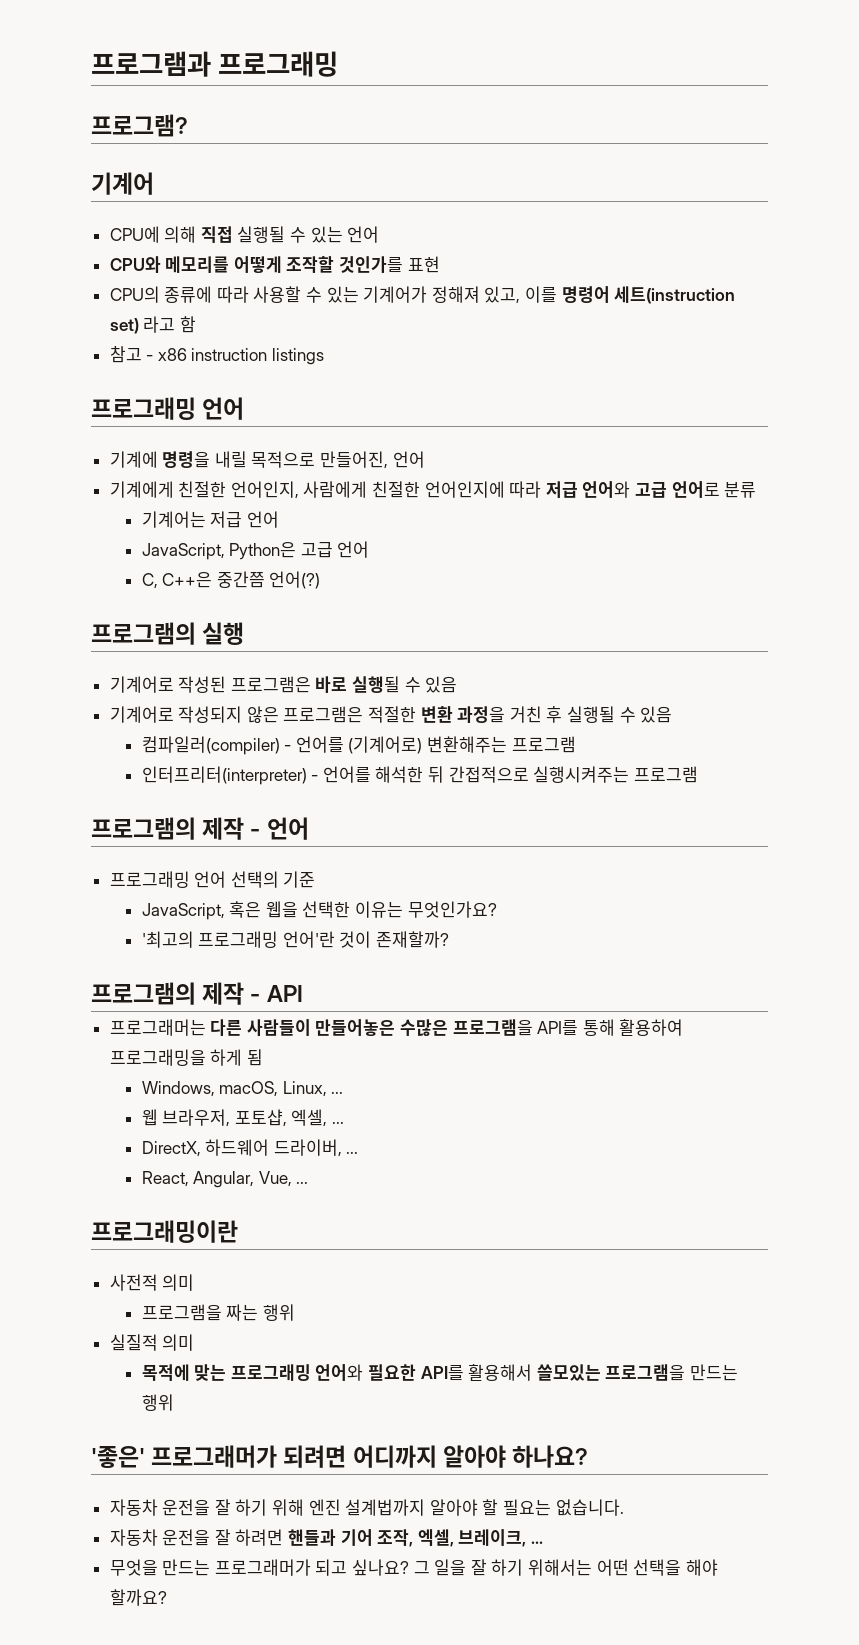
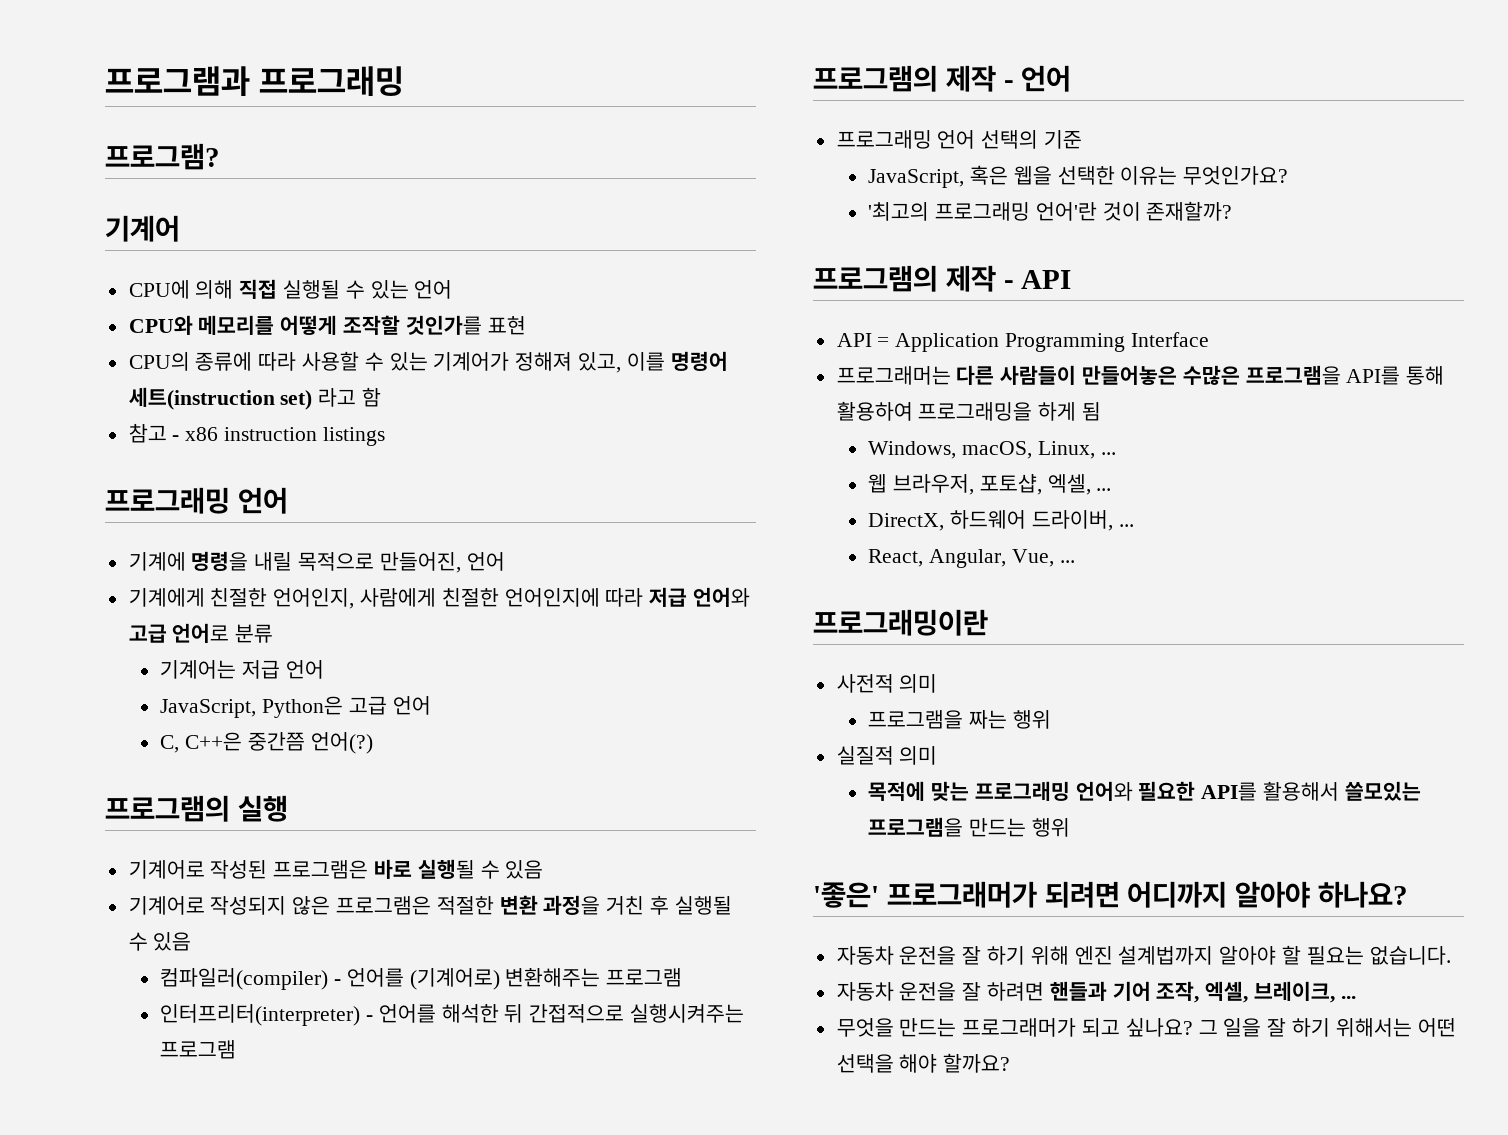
(303, 993) none -> [836,332,1209,352] // API = Application Programming Interface

